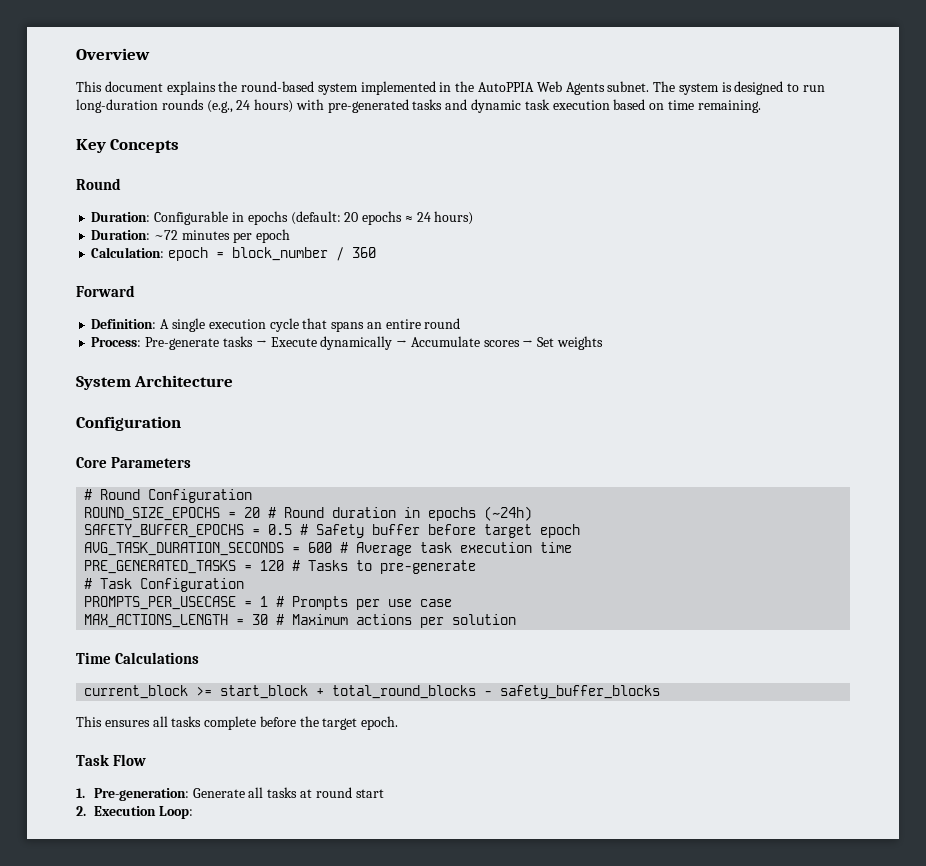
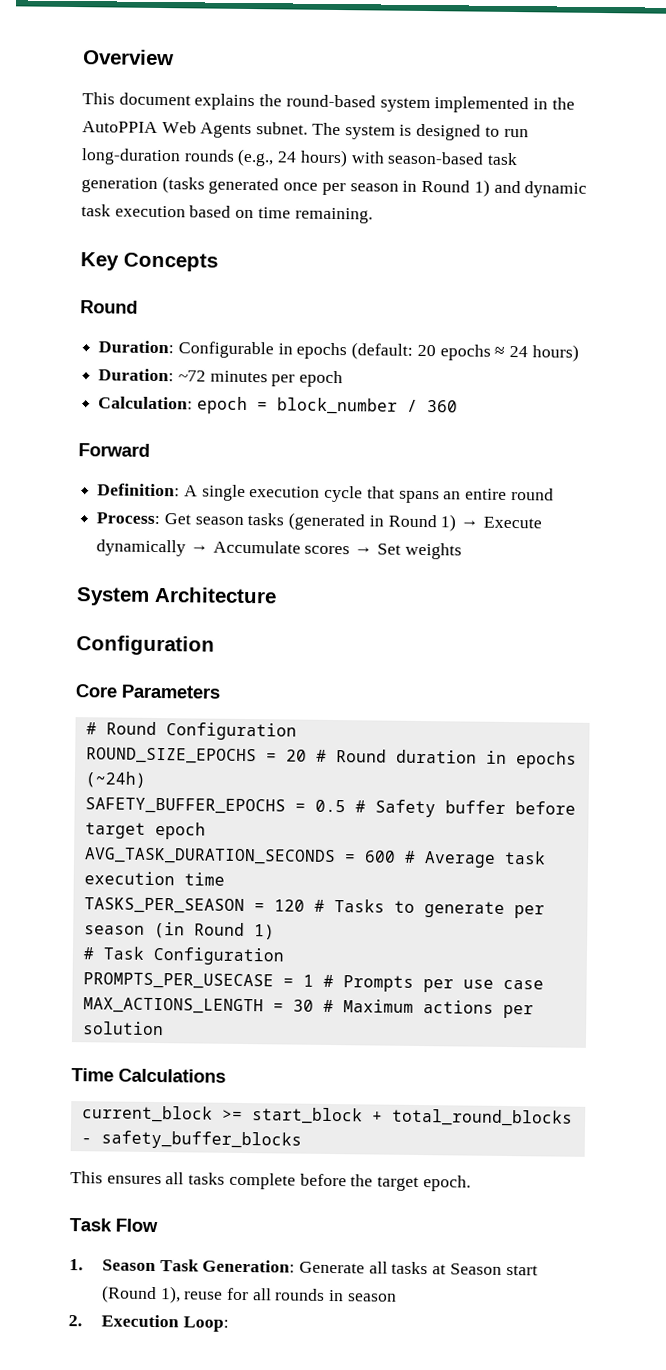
[327,99,443,113] pre-generated tasks -> [387,151,519,166] [81,176,490,197] season-based task generation (tasks generated once per season in Round 1)
[145,336,253,350] Pre-generate tasks -> [163,512,457,532] Get season tasks (generated in Round 1)
[84,560,237,574] PRE_GENERATED_TASKS -> [83,897,245,915] TASKS_PER_SEASON
[380,560,477,574] pre-generate -> [423,901,545,919] [83,921,275,940] generate per season (in Round 1)
[93,788,189,801] Pre-generation: -> [101,1259,296,1273] Season Task Generation:
[315,787,352,798] round -> [449,1263,502,1275] Season
(384, 793) none -> [100,1285,397,1304] (Round 1), reuse for all rounds in season

